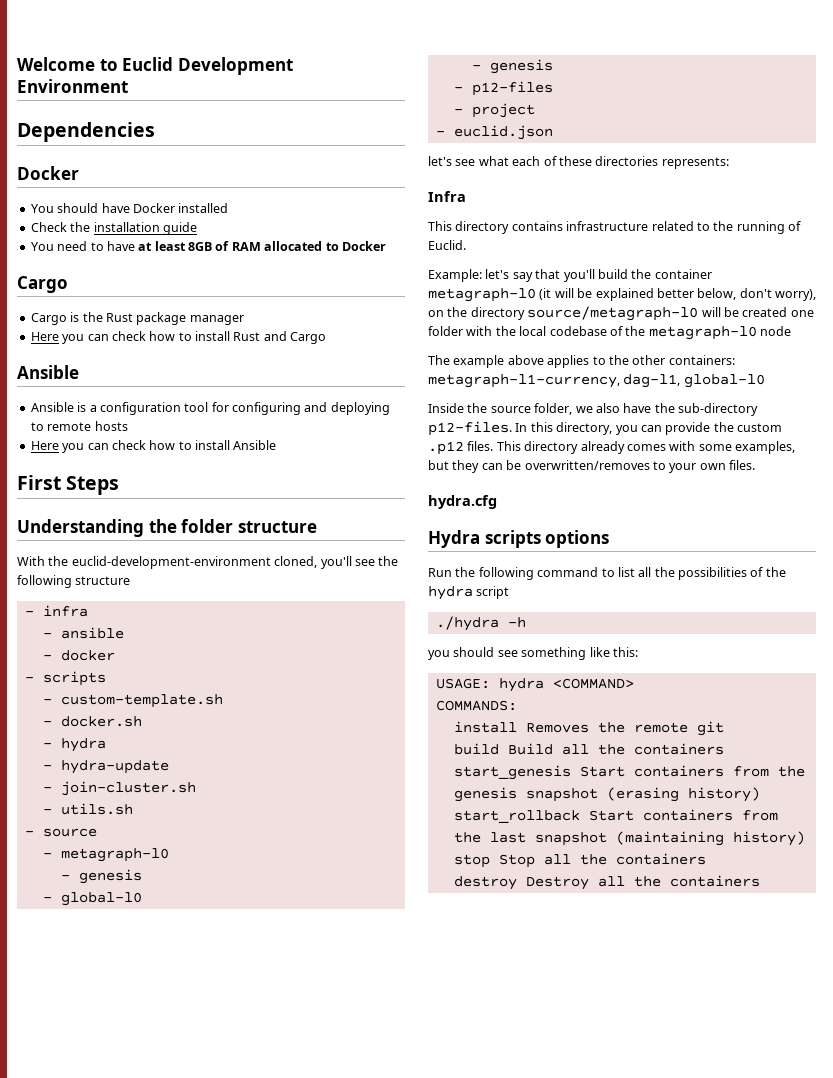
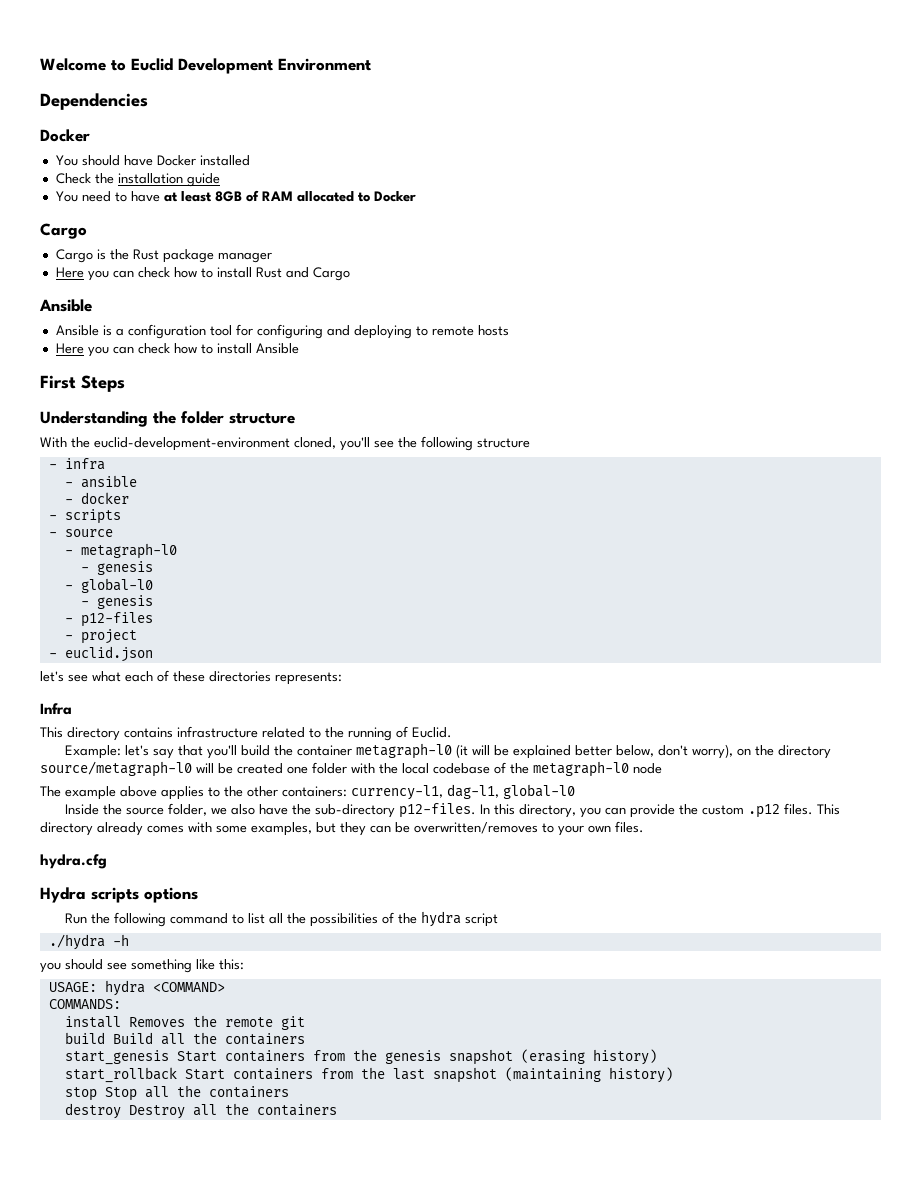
[42,694,223,708] [42,716,142,727] [42,738,106,752] [42,760,169,774] [42,781,196,796] [42,803,133,815] // - custom-template.sh // - docker.sh // - hydra // - hydra-update // - join-cluster.sh // - utils.sh -> (121, 516) none
[428,374,620,388] metagraph-l1-currency, -> [351,785,443,800] currency-l1,

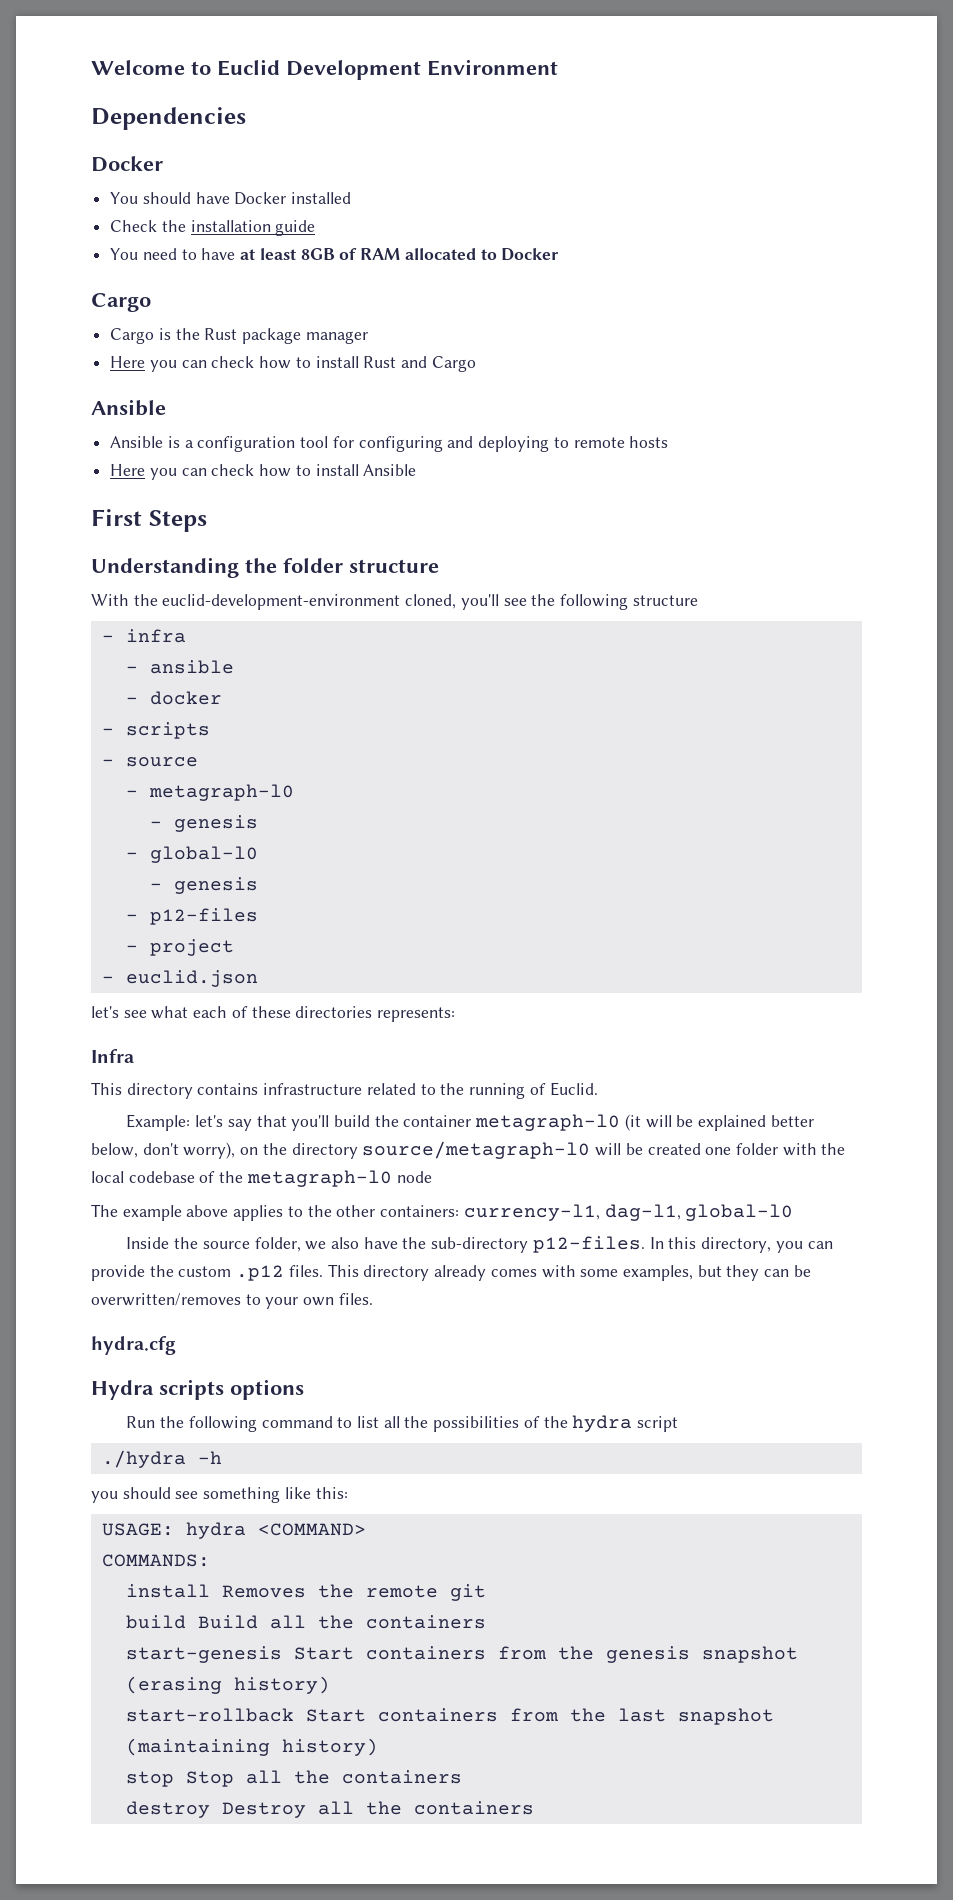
[64,1050,169,1065] start_genesis -> [125,1646,282,1663] start-genesis
[64,1067,177,1083] start_rollback -> [125,1708,294,1722] start-rollback

